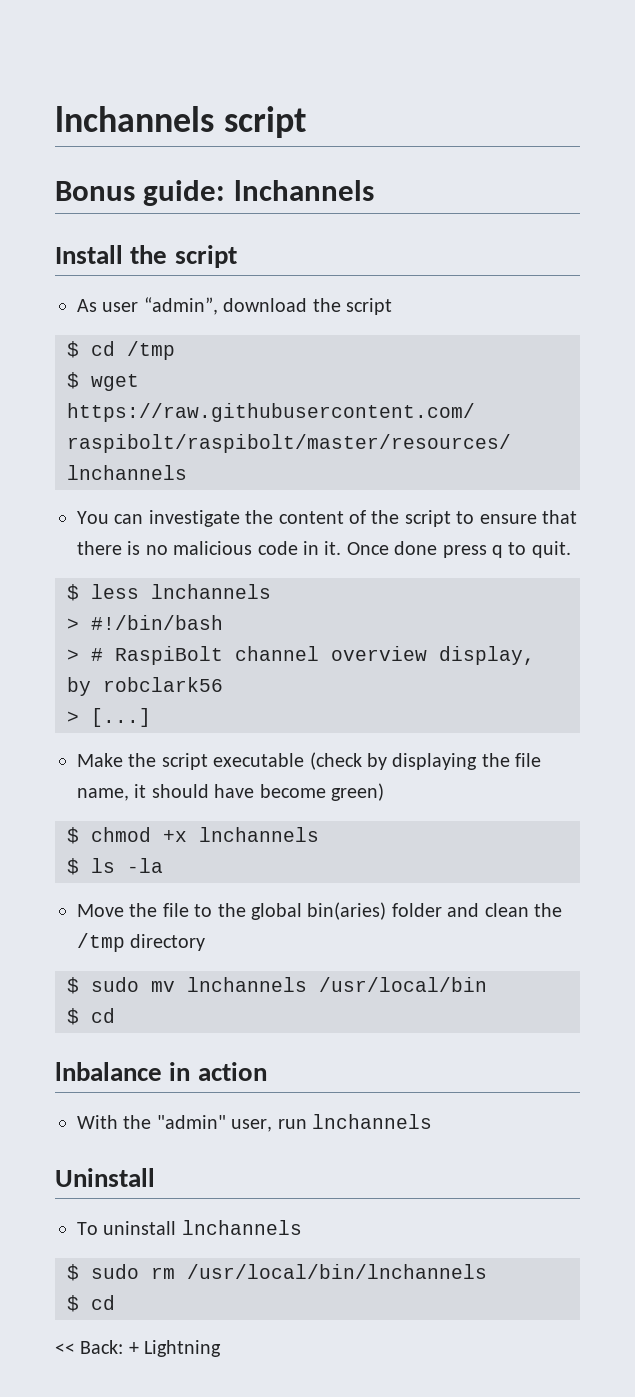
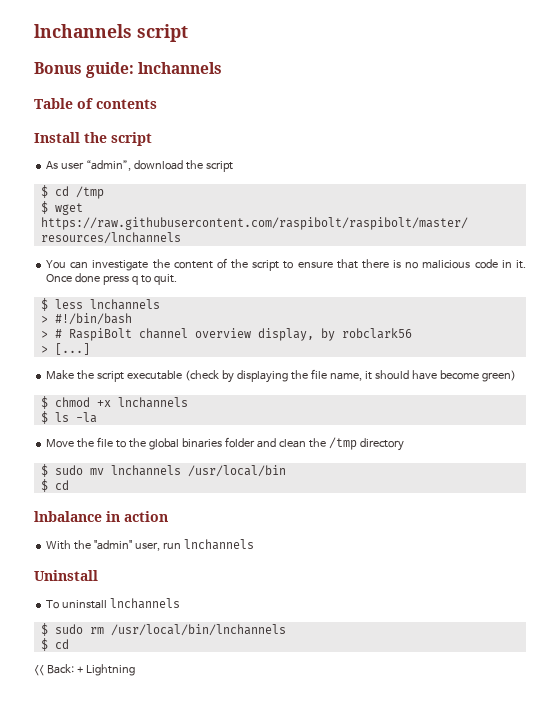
(374, 190) none -> [34,98,157,109] // Table of contents
[307,902,387,920] bin(aries) -> [181,438,222,448] binaries

